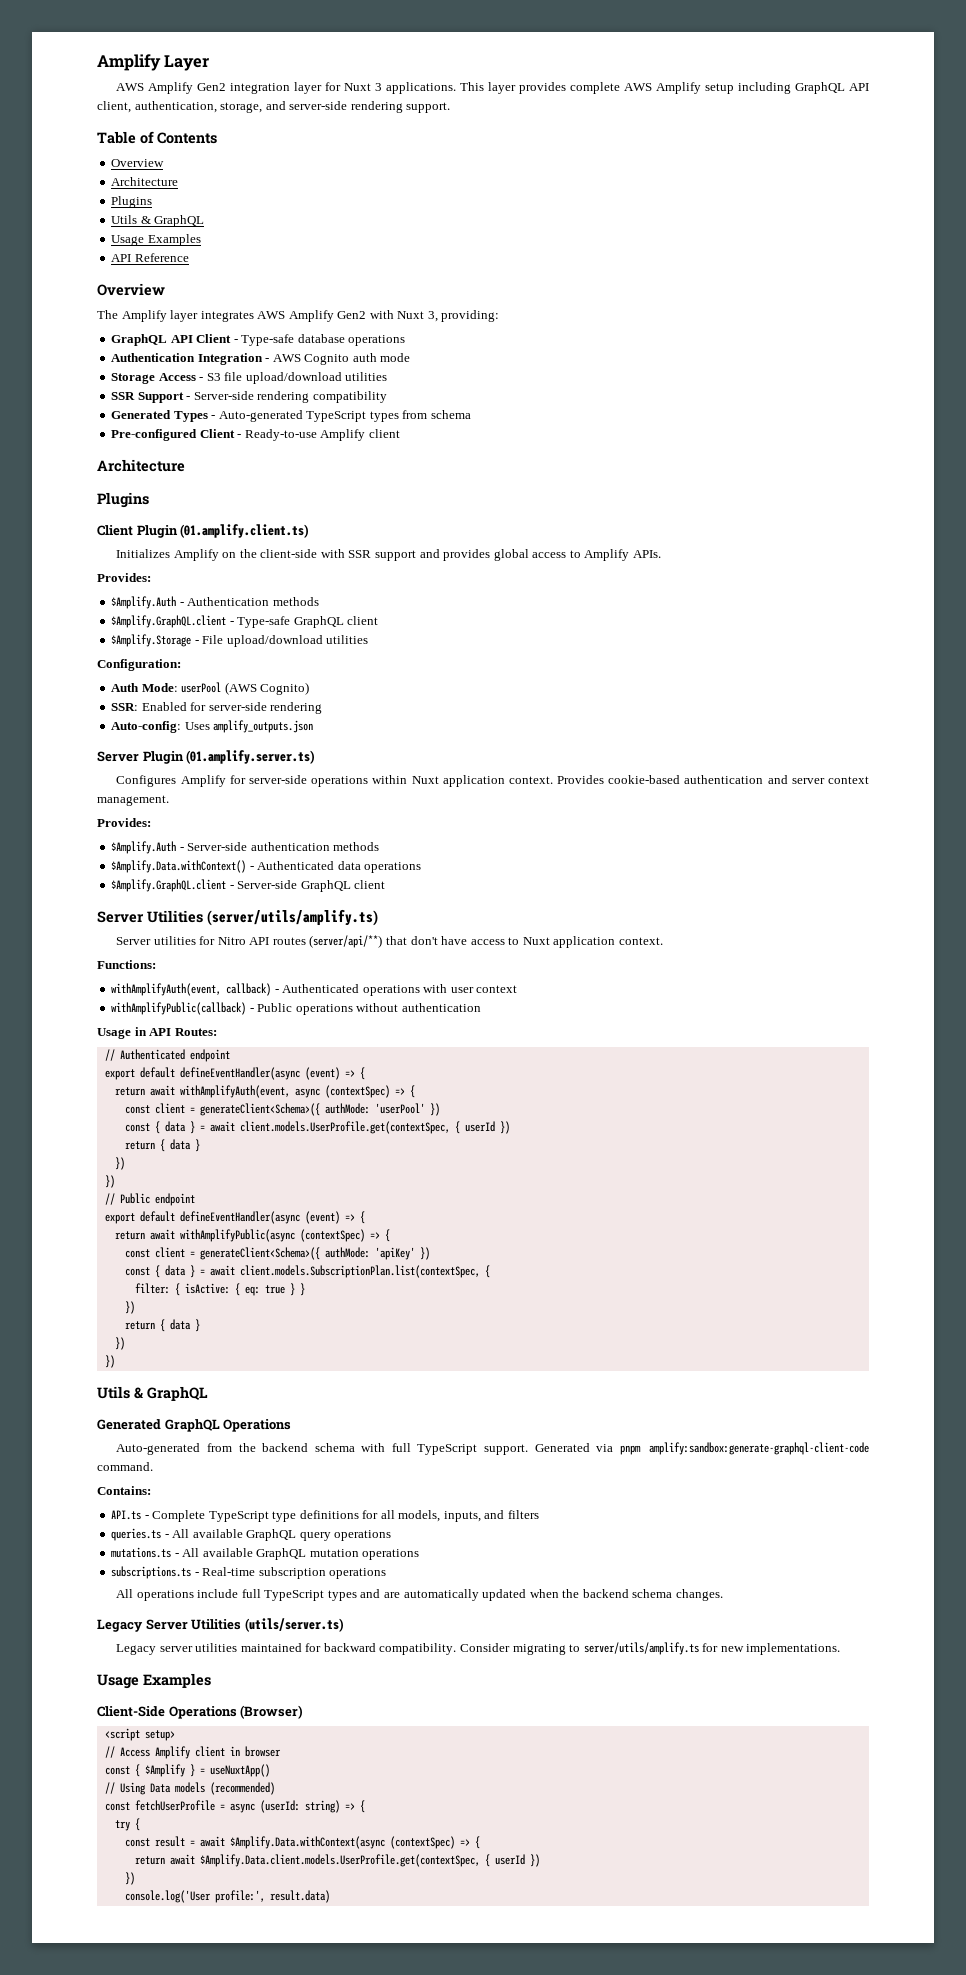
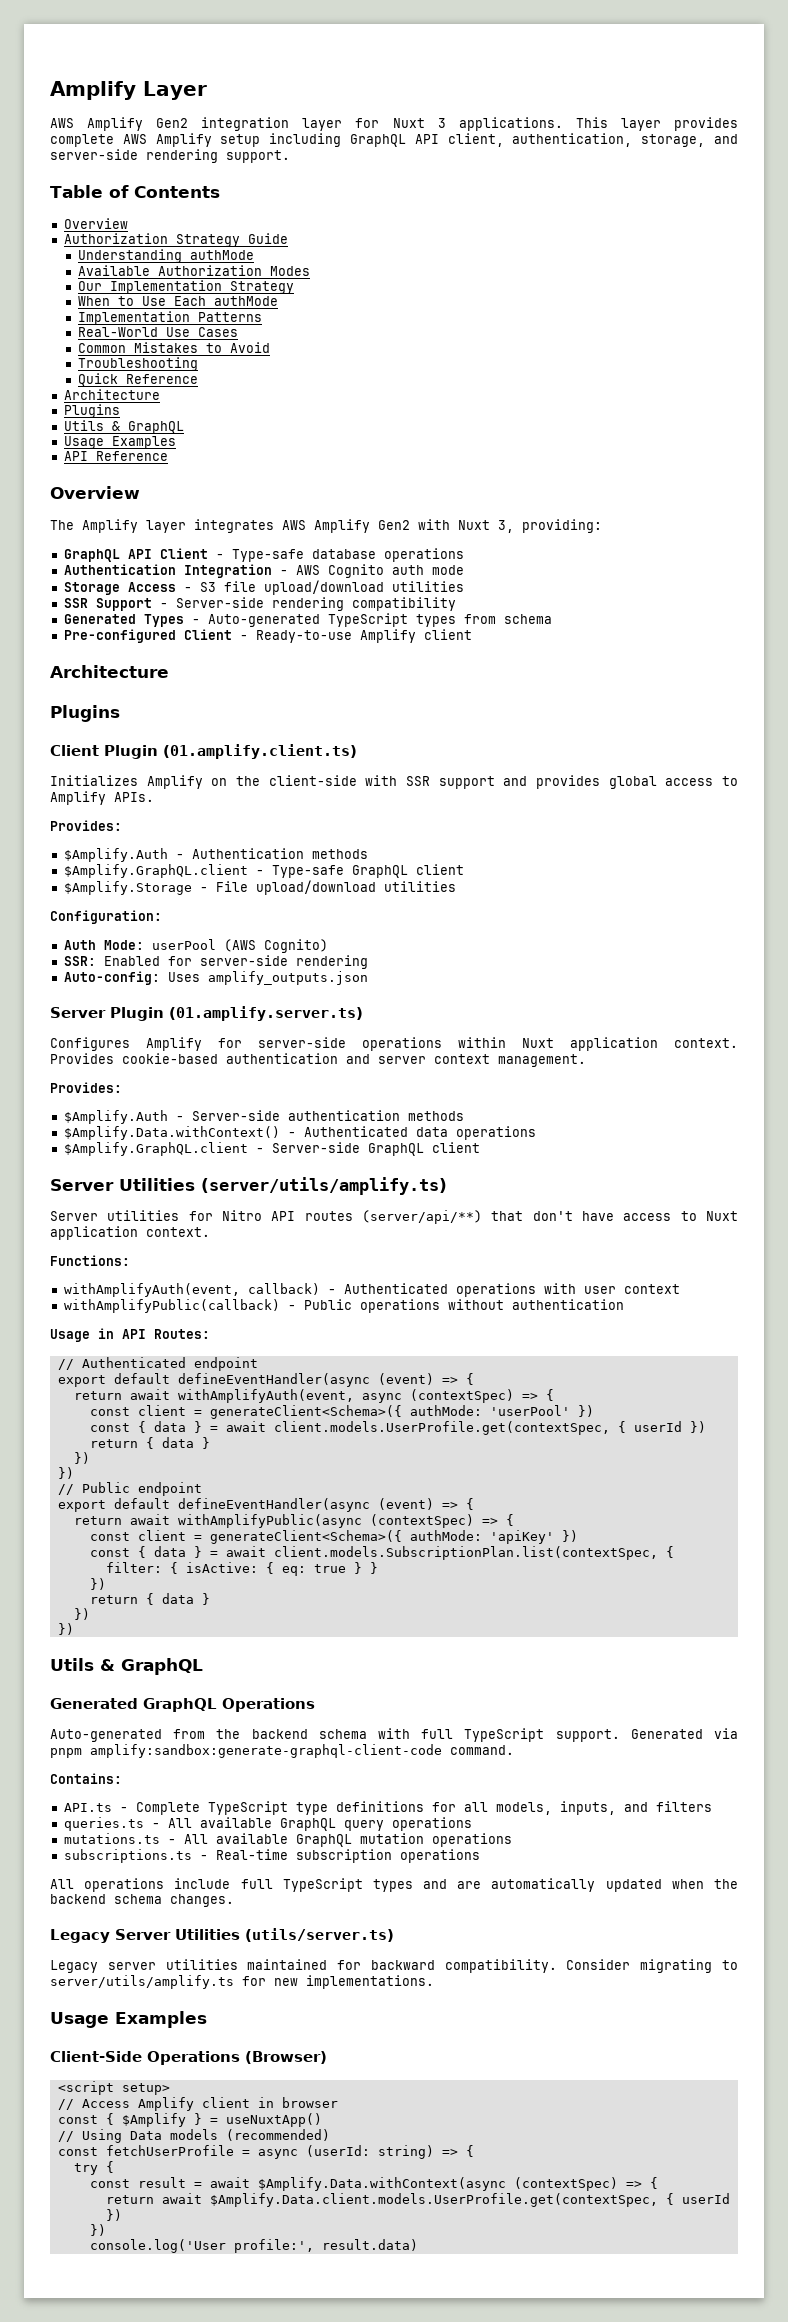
(165, 163) none -> [63,233,288,247] [77,249,254,263] [77,265,310,276] [77,280,294,294] [77,296,278,306] [77,311,262,325] [77,327,238,337] [77,342,270,353] [77,357,198,371] [77,373,198,387] // Authorization Strategy Guide // Understanding authMode // Available Authorization Modes // Our Implementation Strategy // When to Use Each authMode // Implementation Patterns // Real-World Use Cases // Common Mistakes to Avoid // Troubleshooting // Quick Reference

